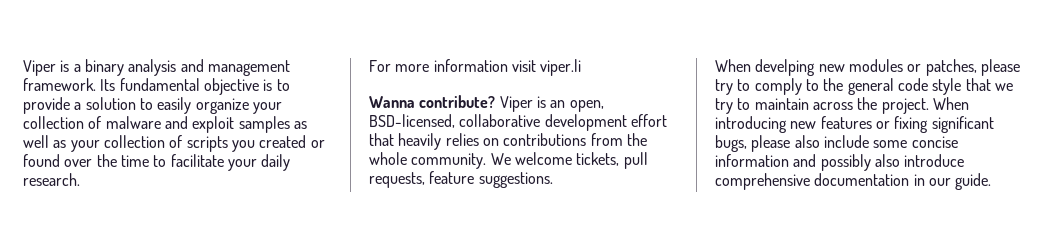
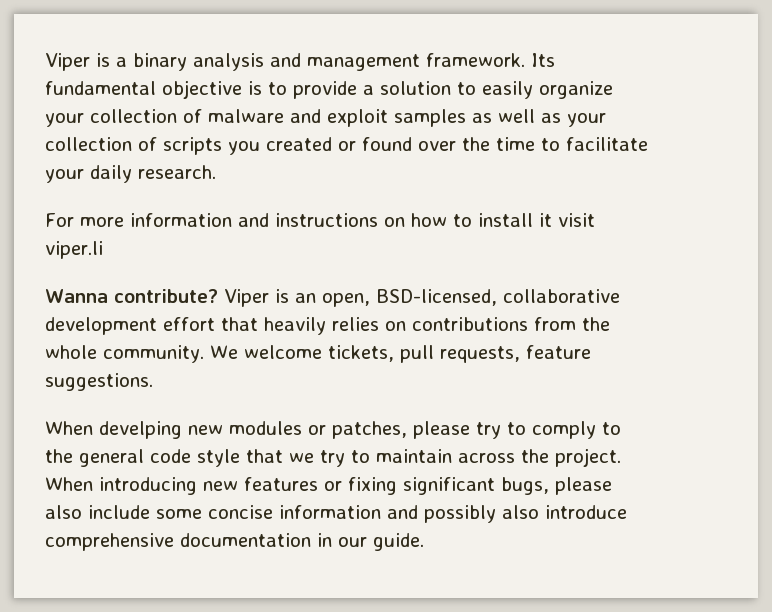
(508, 65) none -> [238,213,552,227] and instructions on how to install it

